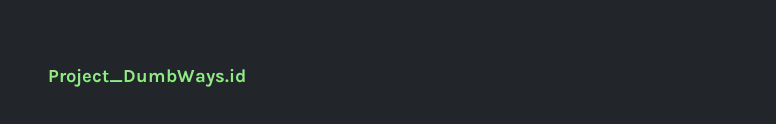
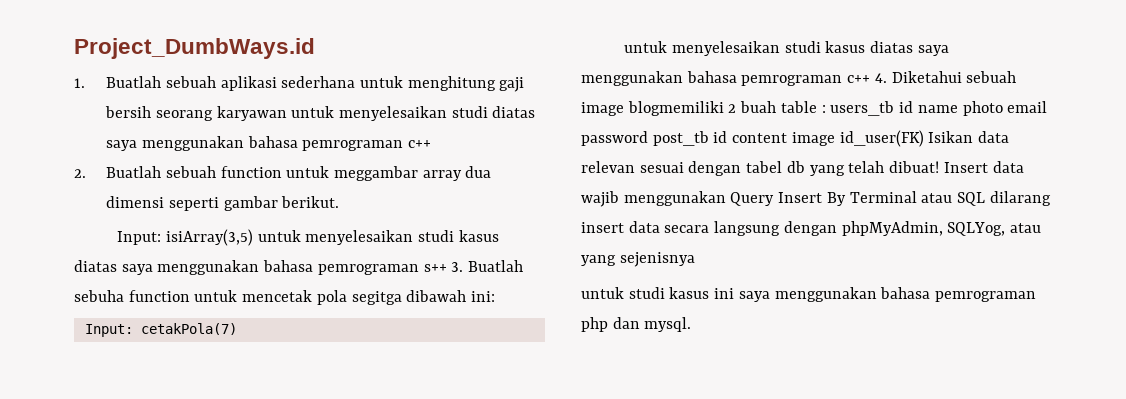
(246, 77) none -> [74,76,525,92] [105,106,536,121] [106,136,432,151] [74,166,492,181] [106,196,340,211] [117,229,499,246] [74,260,524,275] [74,290,496,305] [84,323,237,337] [624,41,949,56] [581,71,1017,86] [581,101,1048,116] [581,130,1010,147] [581,161,1024,176] [581,191,1051,207] [581,221,1042,236] [581,252,695,267] [581,287,1037,302] [581,317,692,332] // 1. Buatlah sebuah aplikasi sederhana untuk menghitung gaji bersih seorang karyawan untuk menyelesaikan studi diatas saya menggunakan bahasa pemrograman c++ // 2. Buatlah sebuah function untuk meggambar array dua dimensi seperti gambar berikut. // Input: isiArray(3,5) untuk menyelesaikan studi kasus diatas saya menggunakan bahasa pemrograman s++ 3. Buatlah sebuha function untuk mencetak pola segitga dibawah ini: // Input: cetakPola(7) // untuk menyelesaikan studi kasus diatas saya menggunakan bahasa pemrograman c++ 4. Diketahui sebuah image blogmemiliki 2 buah table : users_tb id name photo email password post_tb id content image id_user(FK) Isikan data relevan sesuai dengan tabel db yang telah dibuat! Insert data wajib menggunakan Query Insert By Terminal atau SQL dilarang insert data secara langsung dengan phpMyAdmin, SQLYog, atau yang sejenisnya // untuk studi kasus ini saya menggunakan bahasa pemrograman php dan mysql.

